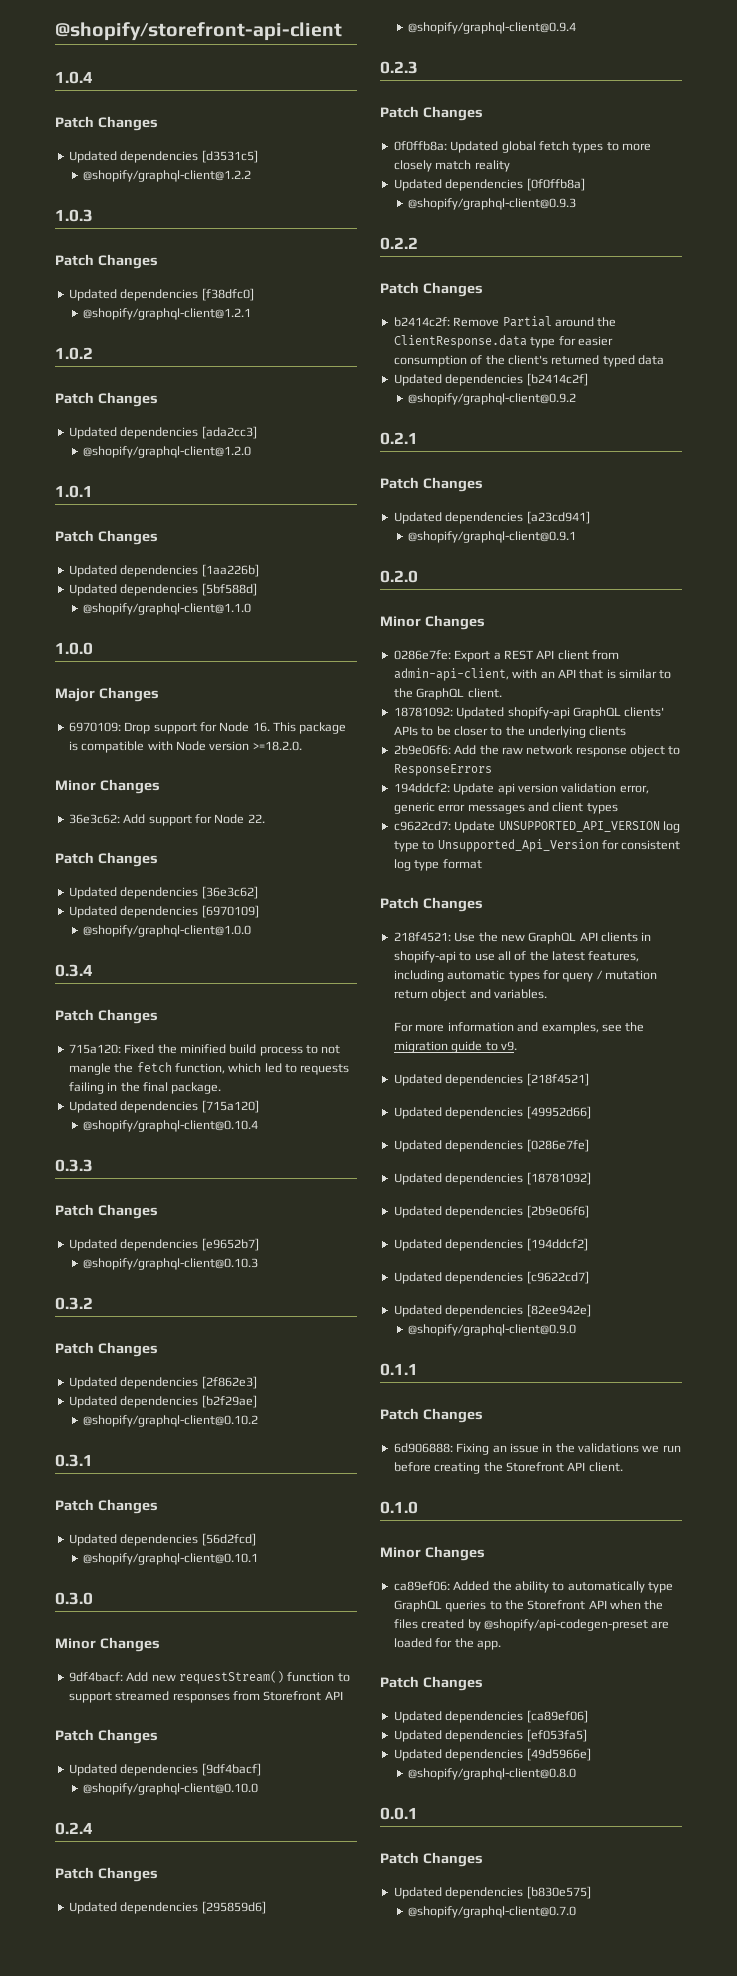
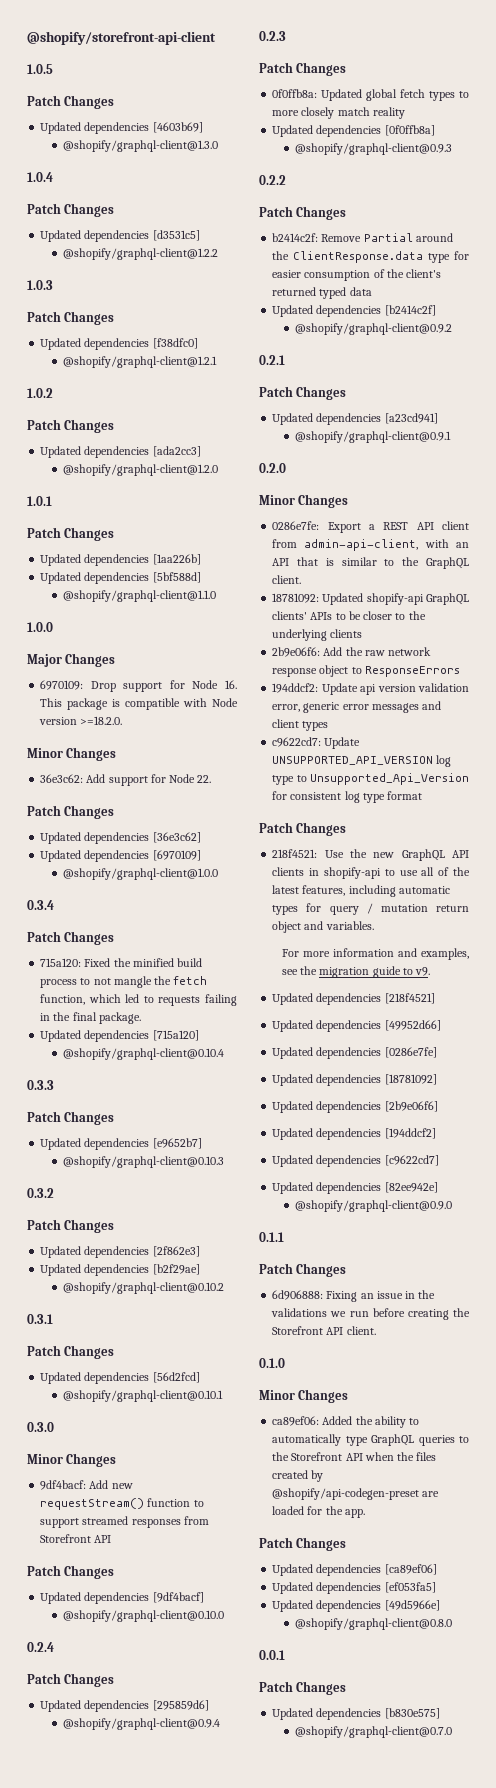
(342, 31) none -> [27,64,53,74] [27,95,115,109] [40,122,203,134] [62,140,218,152] // 1.0.5 // Patch Changes // Updated dependencies [4603b69] // @shopify/graphql-client@1.3.0

